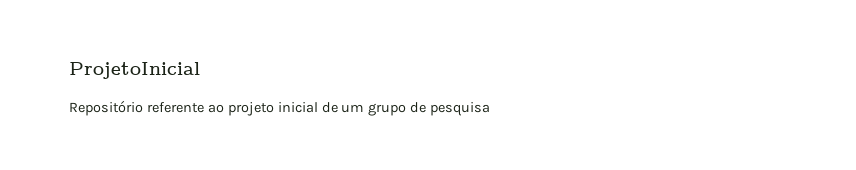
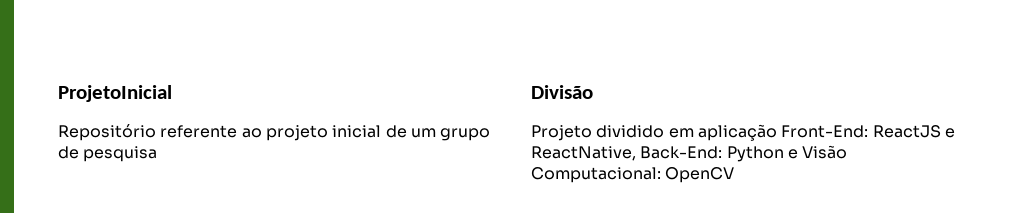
(491, 109) none -> [531,85,593,99] [531,124,955,141] [531,145,848,162] [531,167,735,183] // Divisão // Projeto dividido em aplicação Front-End: ReactJS e ReactNative, Back-End: Python e Visão Computacional: OpenCV

